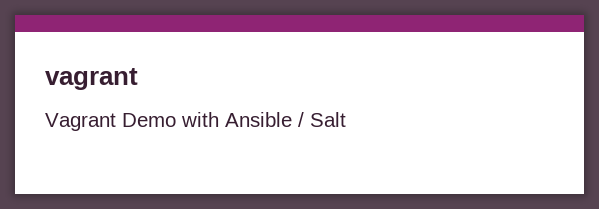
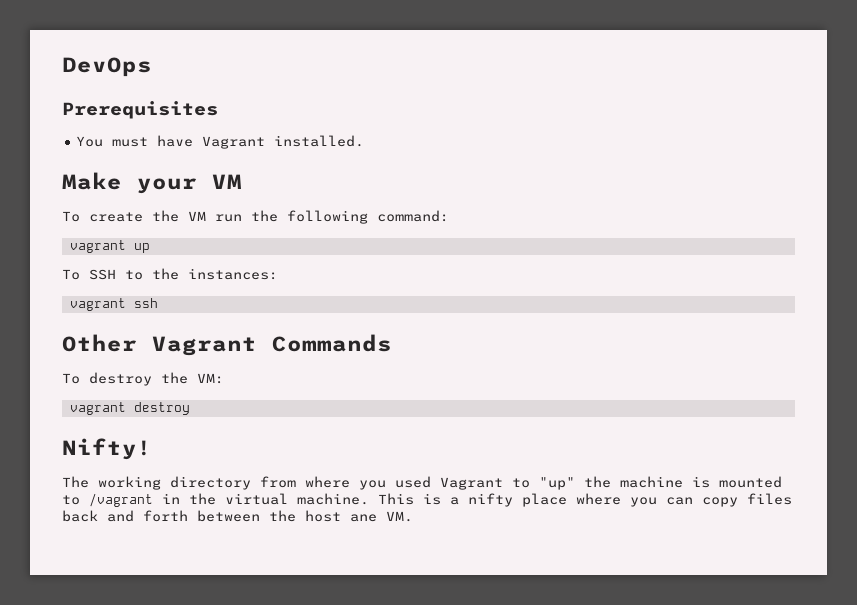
[45,68,138,90] [45,112,346,131] vagrant // Vagrant Demo with Ansible / Salt -> [62,57,152,77] [62,101,218,119] [76,135,365,149] [62,172,242,194] [62,210,449,224] [69,240,150,253] [62,268,278,280] [69,298,158,311] [62,334,392,356] [62,372,224,386] [69,402,190,415] [62,438,152,460] [62,476,782,490] [62,493,792,507] [62,510,413,522] DevOps // Prerequisites // You must have Vagrant installed. // Make your VM // To create the VM run the following command: // vagrant up // To SSH to the instances: // vagrant ssh // Other Vagrant Commands // To destroy the VM: // vagrant destroy // Nifty! // The working directory from where you used Vagrant to "up" the machine is mounted to /vagrant in the virtual machine. This is a nifty place where you can copy files back and forth between the host ane VM.

